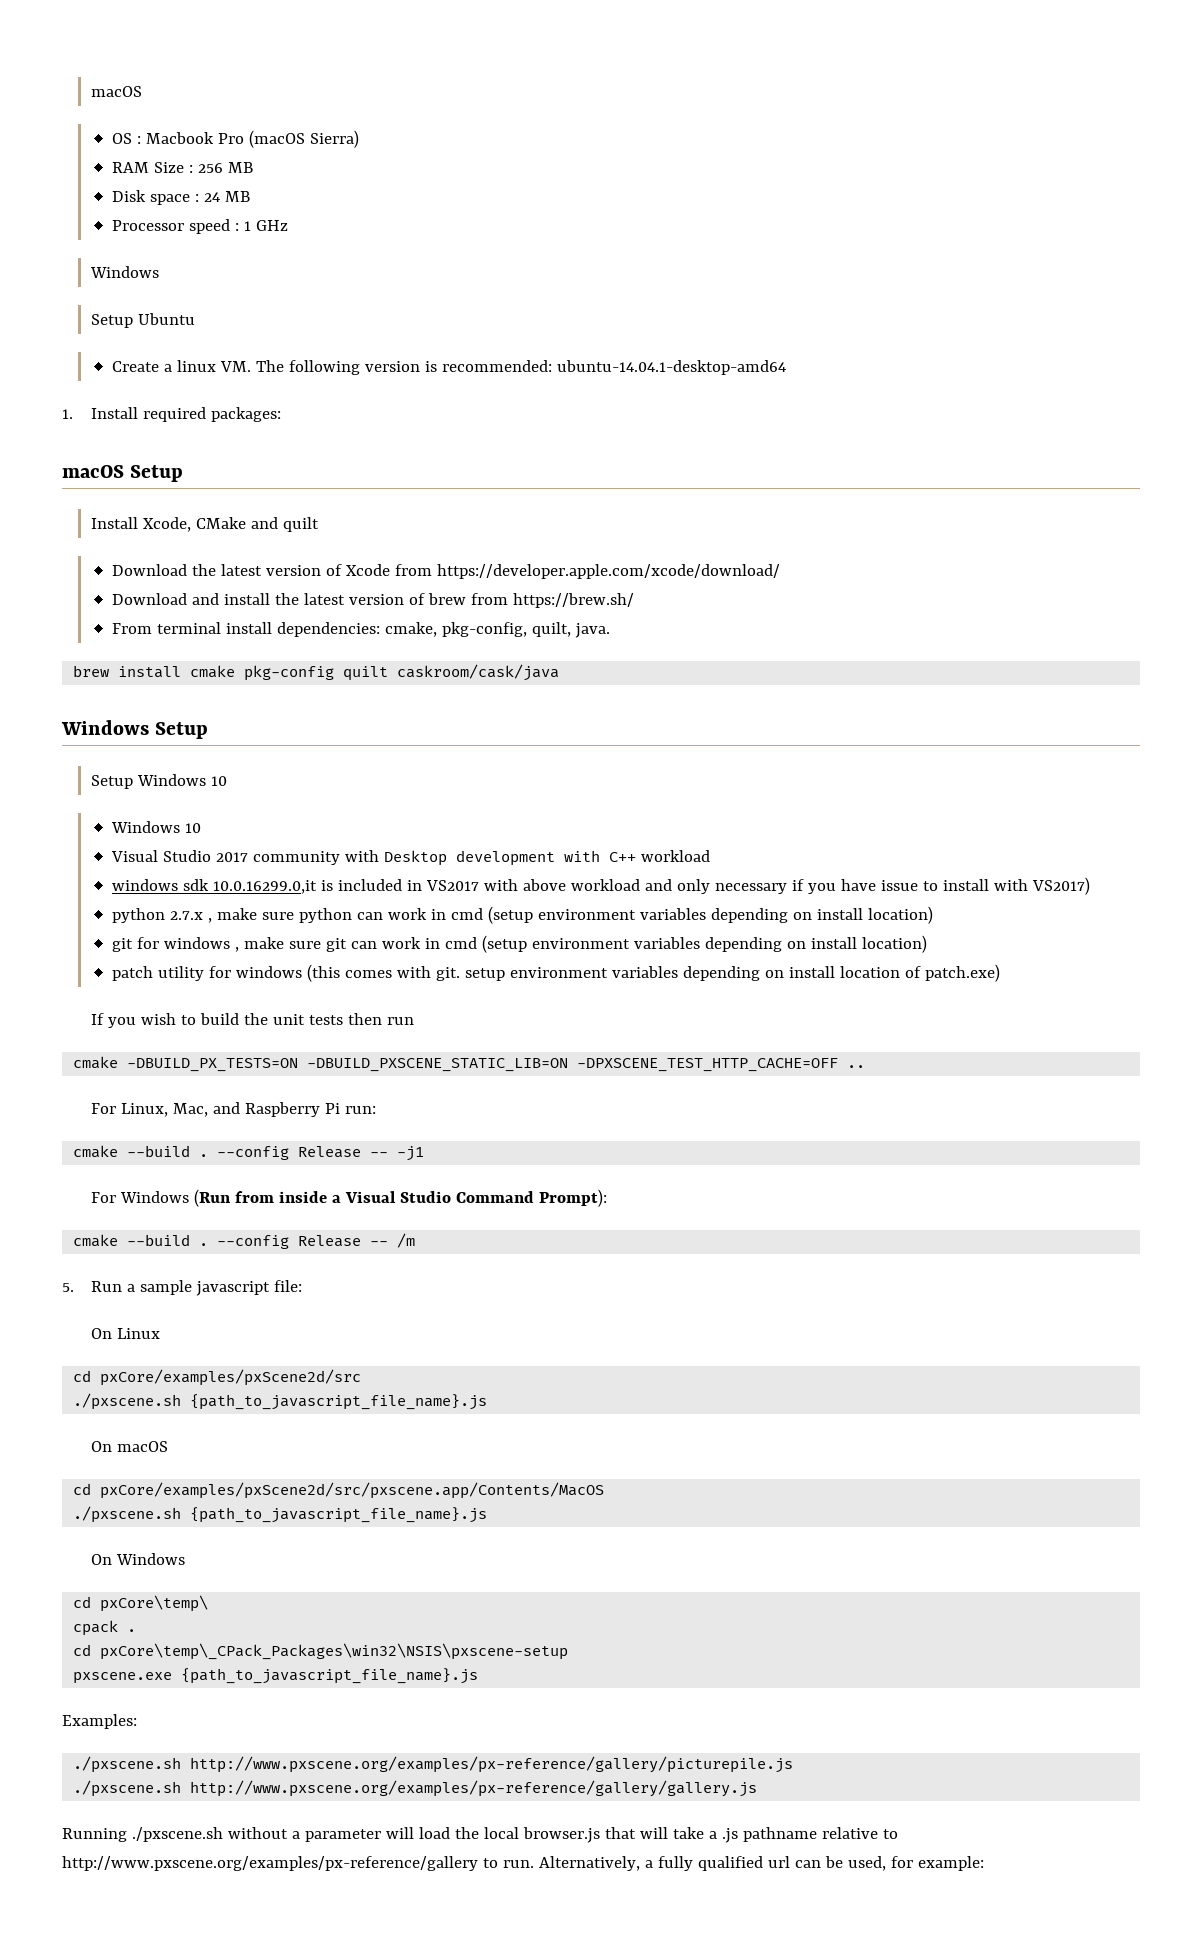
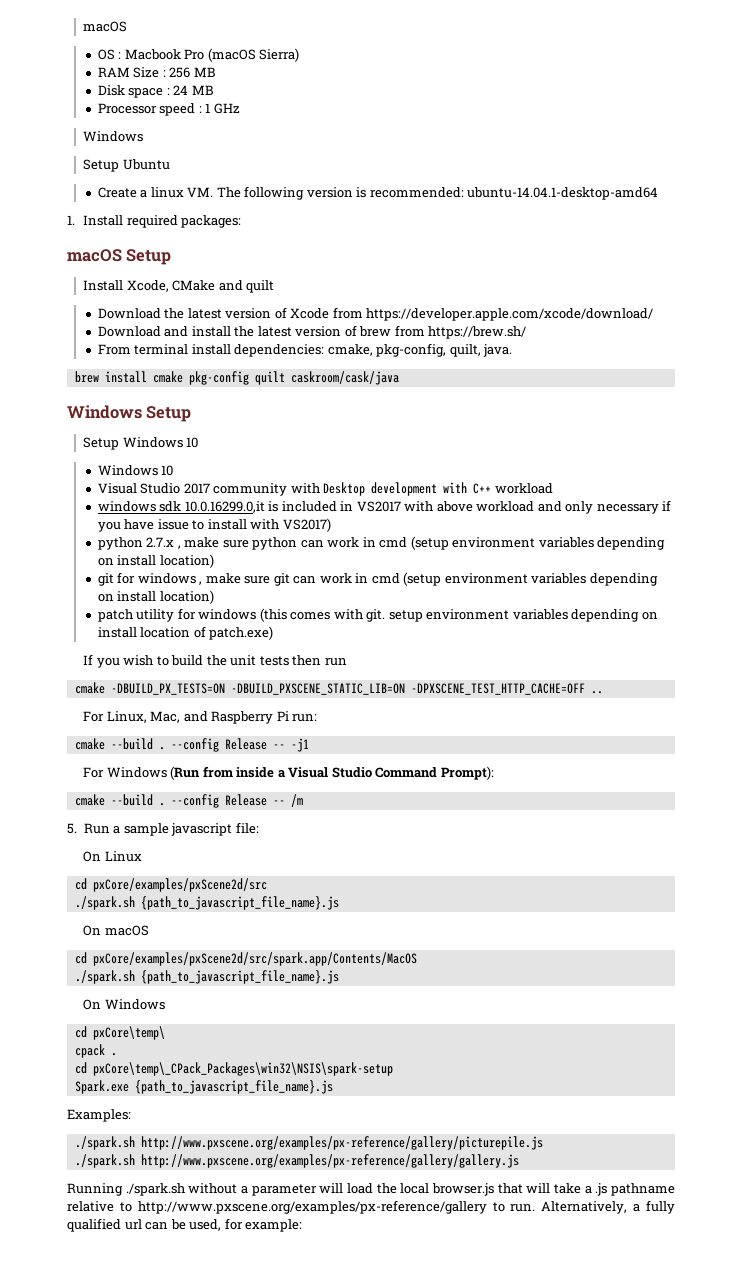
[73,1393,182,1410] ./pxscene.sh -> [74,896,135,910] ./spark.sh
[100,1482,605,1499] [73,1506,182,1523] pxCore/examples/pxScene2d/src/pxscene.app/Contents/MacOS // ./pxscene.sh -> [92,952,417,966] [74,970,135,984] pxCore/examples/pxScene2d/src/spark.app/Contents/MacOS // ./spark.sh
[100,1643,569,1660] [73,1672,173,1684] pxCore\temp\_CPack_Packages\win32\NSIS\pxscene-setup // pxscene.exe -> [92,1062,393,1076] [74,1080,129,1094] pxCore\temp\_CPack_Packages\win32\NSIS\spark-setup // Spark.exe
[73,1756,182,1773] ./pxscene.sh -> [74,1136,135,1150] ./spark.sh
[73,1780,182,1797] ./pxscene.sh -> [74,1154,135,1168] ./spark.sh
[131,1827,223,1842] ./pxscene.sh -> [125,1183,185,1196] ./spark.sh

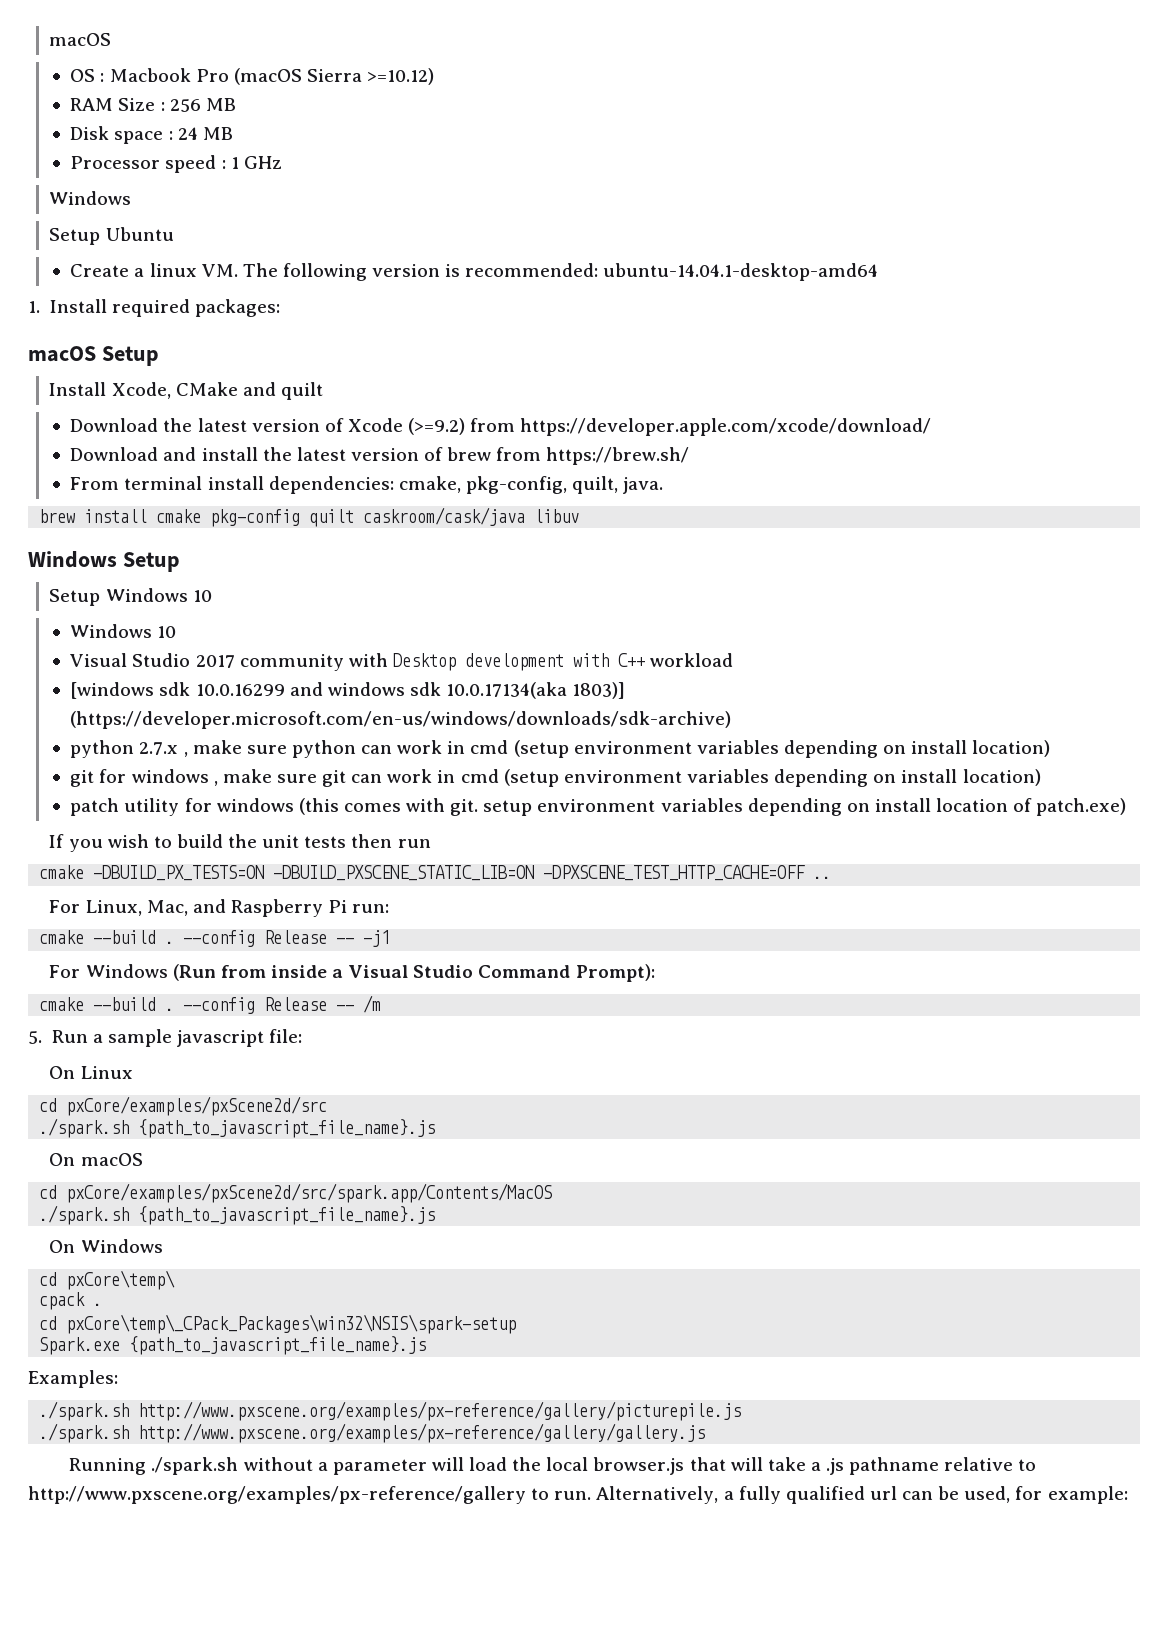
[259,48,300,62] Sierra) -> [306,68,435,85] Sierra >=10.12)
(330, 313) none -> [408,418,466,435] (>=9.2)
(399, 378) none -> [534,509,580,523] libuv
[97,500,672,514] [97,518,331,532] windows sdk 10.0.16299.0,it is included in VS2017 with above workload and only necessary if you have issue to install with VS2017) -> [70,682,626,699] [70,711,732,729] [windows sdk 10.0.16299 and windows sdk 10.0.17134(aka 1803)] (https://developer.microsoft.com/en-us/windows/downloads/sdk-archive)

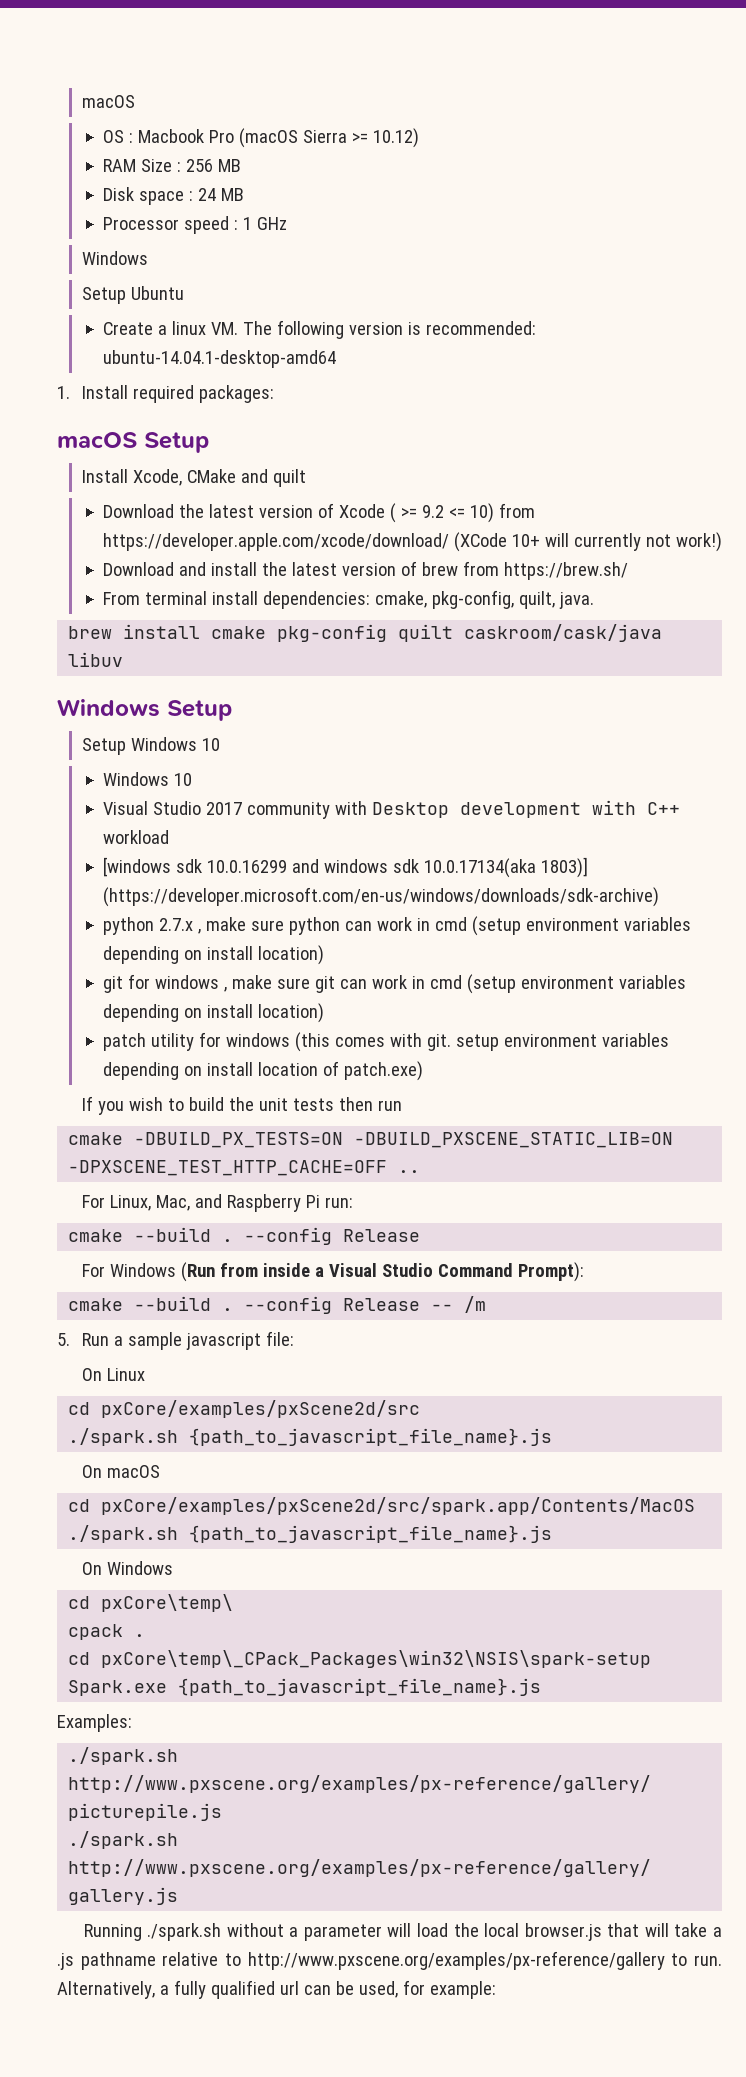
[367,68,435,85] >=10.12) -> [351,128,419,148] >= 10.12)
[408,418,932,436] (>=9.2) from https://developer.apple.com/xcode/download/ -> [389,503,535,523] [102,532,722,552] ( >= 9.2 <= 10) from https://developer.apple.com/xcode/download/ (XCode 10+ will currently not work!)
[336,930,391,947] -- -j1 -> (421, 1235) none

